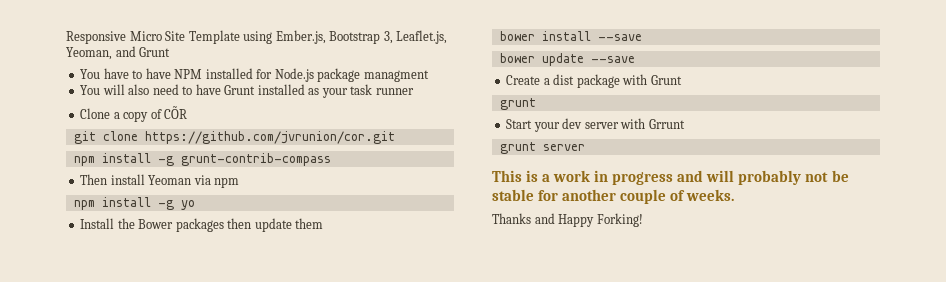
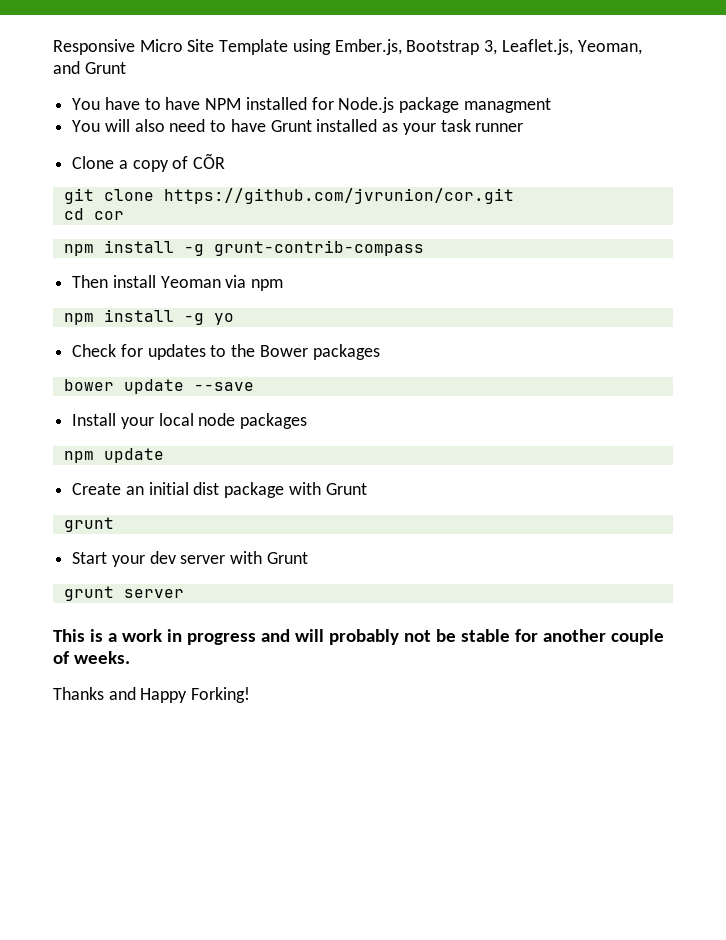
(395, 137) none -> [63,208,124,220] // cd cor
[80,218,115,229] Install -> [72,344,227,360] Check for updates to
[227,218,324,232] [499,31,642,41] [499,53,635,66] then update them // bower install --save // bower update --save -> [63,379,254,394] [72,413,308,429] [63,448,164,463] // bower update --save // Install your local node packages // npm update
[543,78,550,85] a -> [125,482,189,495] an initial
[648,119,685,129] Grrunt -> [266,552,308,564] Grunt

